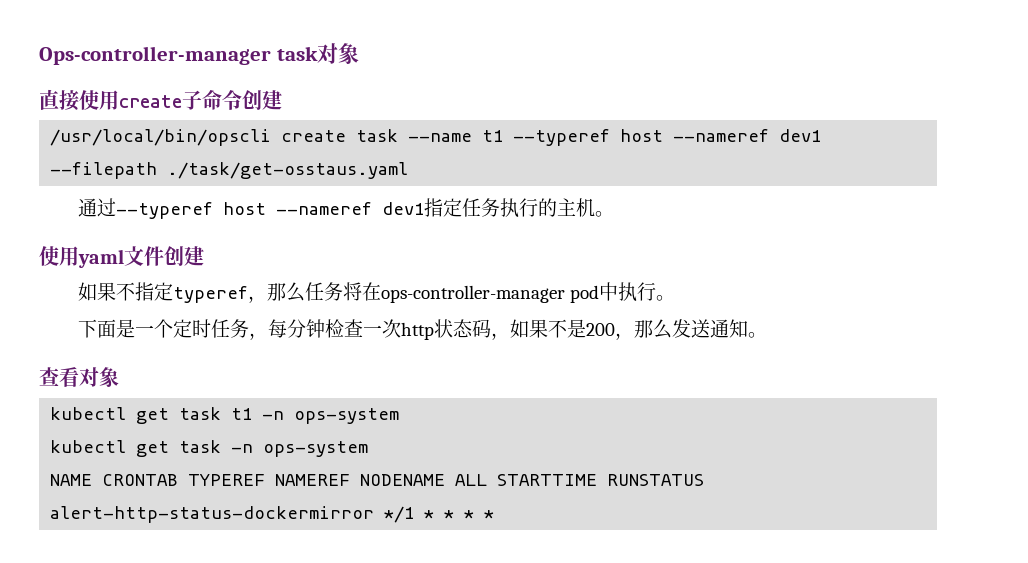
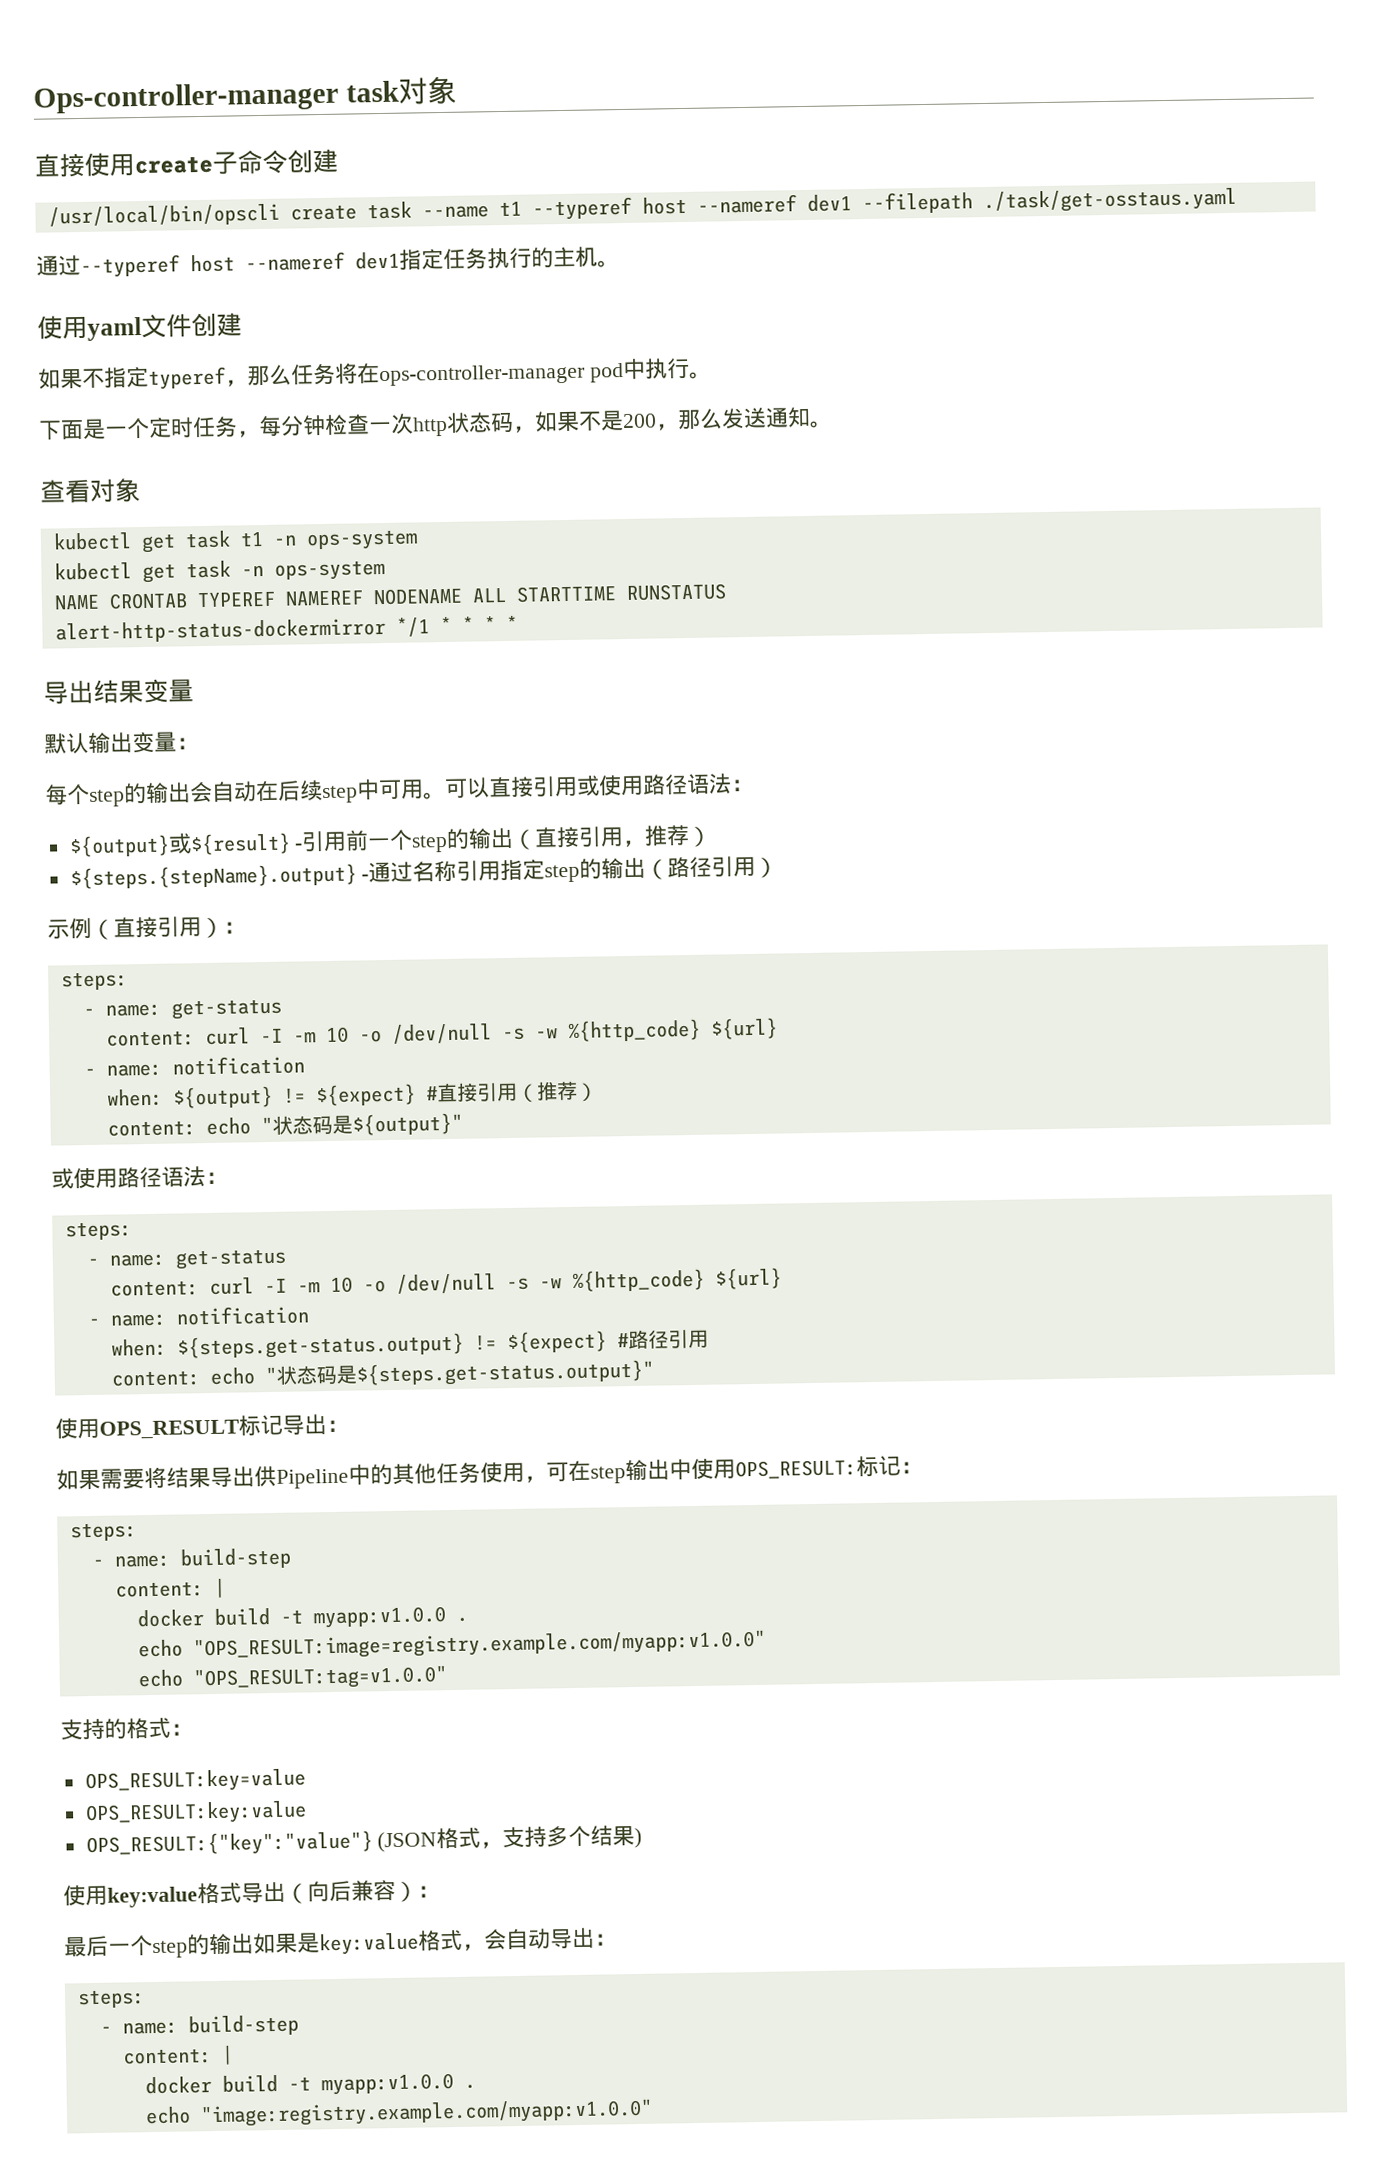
(495, 514) none -> [43,678,194,705] [44,731,199,755] [44,773,754,807] [68,824,713,858] [69,856,779,890] [47,916,246,940] [60,971,128,991] [82,998,282,1020] [105,1017,778,1047] [83,1055,305,1077] [106,1080,598,1109] [106,1112,463,1137] [51,1166,228,1189] [64,1221,132,1241] [86,1248,287,1270] [109,1267,782,1297] [87,1305,309,1327] [110,1329,709,1360] [110,1359,654,1387] [55,1414,349,1440] [56,1455,923,1491] [69,1522,137,1542] [91,1547,292,1570] [114,1578,226,1598] [136,1606,468,1629] [137,1629,766,1661] [137,1665,447,1691] [60,1717,193,1741] [84,1768,306,1794] [84,1800,307,1826] [85,1825,643,1858] [63,1879,440,1908] [64,1927,617,1959] [76,1989,145,2009] [99,2014,299,2037] [121,2045,234,2065] [144,2073,476,2096] [144,2098,653,2128] // 导出结果变量 // 默认输出变量： // 每个step的输出会自动在后续step中可用。可以直接引用或使用路径语法： // ${output}或${result} -引用前一个step的输出（直接引用，推荐） // ${steps.{stepName}.output} -通过名称引用指定step的输出（路径引用） // 示例（直接引用）： // steps: // - name: get-status // content: curl -I -m 10 -o /dev/null -s -w %{http_code} ${url} // - name: notification // when: ${output} != ${expect} #直接引用（推荐） // content: echo "状态码是${output}" // 或使用路径语法： // steps: // - name: get-status // content: curl -I -m 10 -o /dev/null -s -w %{http_code} ${url} // - name: notification // when: ${steps.get-status.output} != ${expect} #路径引用 // content: echo "状态码是${steps.get-status.output}" // 使用OPS_RESULT标记导出： // 如果需要将结果导出供Pipeline中的其他任务使用，可在step输出中使用OPS_RESULT:标记： // steps: // - name: build-step // content: | // docker build -t myapp:v1.0.0 . // echo "OPS_RESULT:image=registry.example.com/myapp:v1.0.0" // echo "OPS_RESULT:tag=v1.0.0" // 支持的格式： // OPS_RESULT:key=value // OPS_RESULT:key:value // OPS_RESULT:{"key":"value"} (JSON格式，支持多个结果) // 使用key:value格式导出（向后兼容）： // 最后一个step的输出如果是key:value格式，会自动导出： // steps: // - name: build-step // content: | // docker build -t myapp:v1.0.0 . // echo "image:registry.example.com/myapp:v1.0.0"

